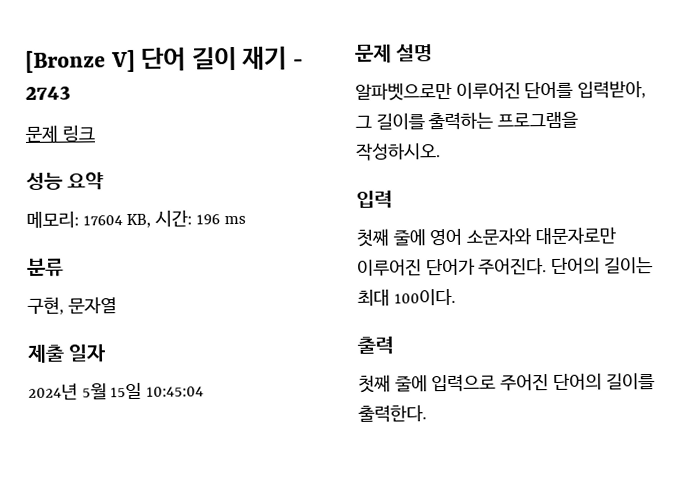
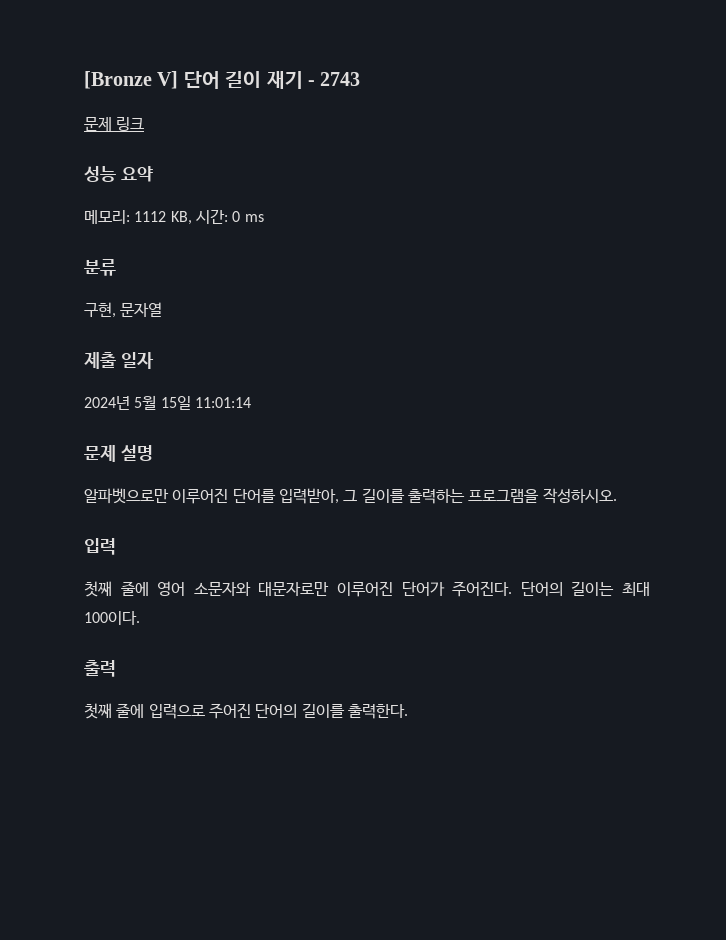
[82,215,123,226] 17604 -> [134,211,167,222] 1112
[195,214,220,225] 196 -> [232,211,241,222] 0
[146,386,205,397] 10:45:04 -> [194,397,251,408] 11:01:14

